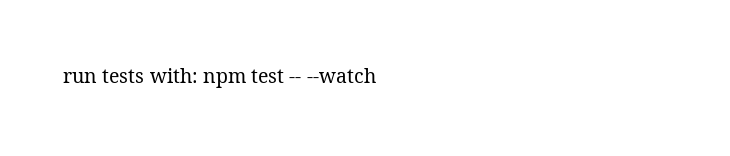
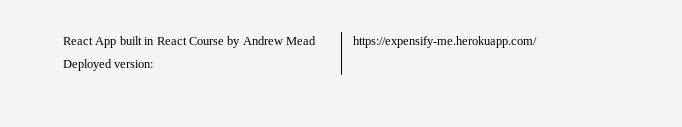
[63,68,376,88] run tests with: npm test -- --watch -> [63,36,316,48] [63,59,154,71] [353,36,537,48] React App built in React Course by Andrew Mead // Deployed version: https://expensify-me.herokuapp.com/

